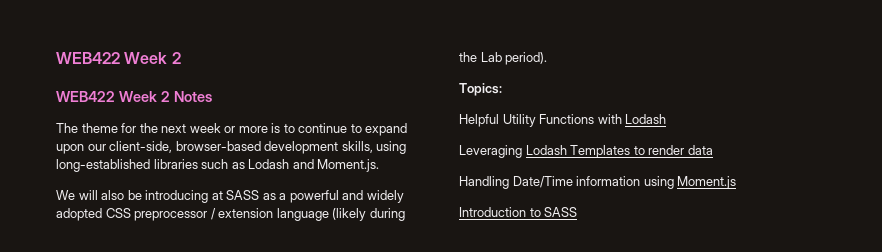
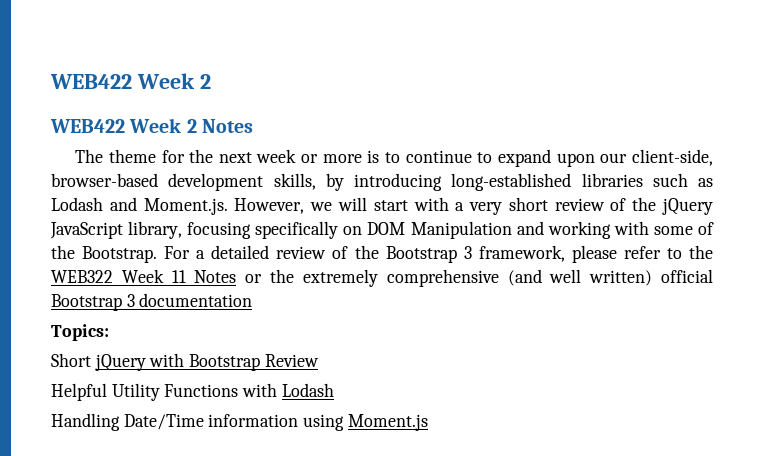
[376,141,407,154] using -> [325,173,442,191] by introducing
[56,190,404,203] [56,208,405,221] [459,52,548,65] [459,83,502,96] // We will also be introducing at SASS as a powerful and widely adopted CSS preprocessor / extension language (likely during the Lab period). // Topics: -> [234,197,714,215] [50,221,714,239] [51,245,713,263] [51,269,713,287] [51,293,253,311] [51,324,109,341] [51,353,319,371] However, we will start with a very short review of the jQuery JavaScript library, focusing specifically on DOM Manipulation and working with some of the Bootstrap. For a detailed review of the Bootstrap 3 framework, please refer to the WEB322 Week 11 Notes or the extremely comprehensive (and well written) official Bootstrap 3 documentation // Topics: // Short jQuery with Bootstrap Review
[459,145,713,158] // Leveraging Lodash Templates to render data -> (334, 390) none
[459,207,578,217] // Introduction to SASS -> (428, 422) none

